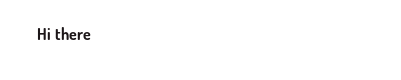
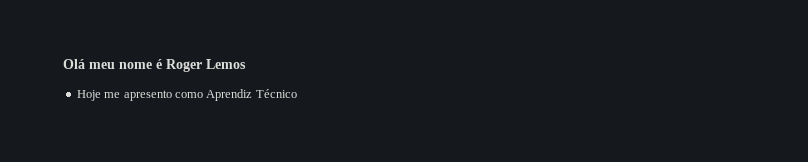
[37,27,92,40] Hi there -> [63,59,246,72] [76,89,297,101] Olá meu nome é Roger Lemos // Hoje me apresento como Aprendiz Técnico

